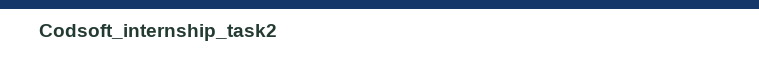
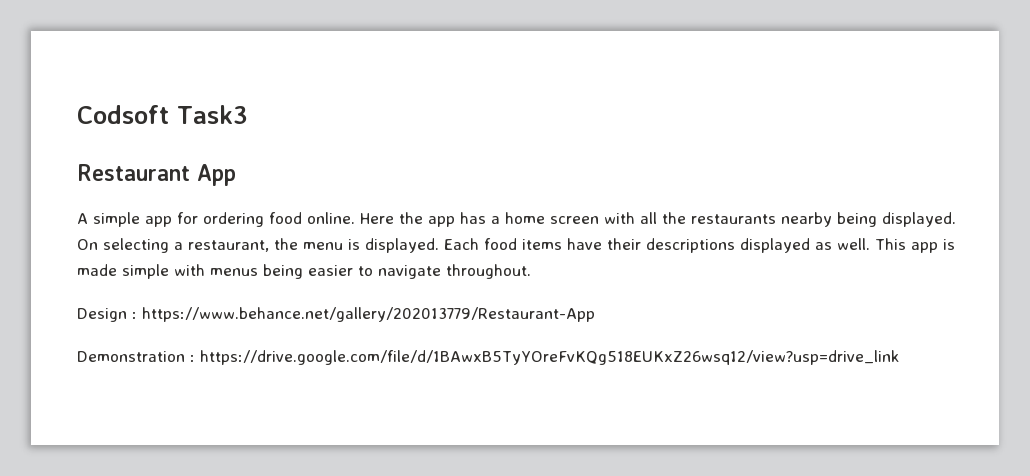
[39,24,277,41] Codsoft_internship_task2 -> [77,105,248,124] [77,164,236,186] [77,212,956,227] [77,238,955,253] [77,264,531,279] [77,307,595,322] [77,350,899,365] Codsoft Task3 // Restaurant App // A simple app for ordering food online. Here the app has a home screen with all the restaurants nearby being displayed. On selecting a restaurant, the menu is displayed. Each food items have their descriptions displayed as well. This app is made simple with menus being easier to navigate throughout. // Design : https://www.behance.net/gallery/202013779/Restaurant-App // Demonstration : https://drive.google.com/file/d/1BAwxB5TyYOreFvKQg518EUKxZ26wsq12/view?usp=drive_link

